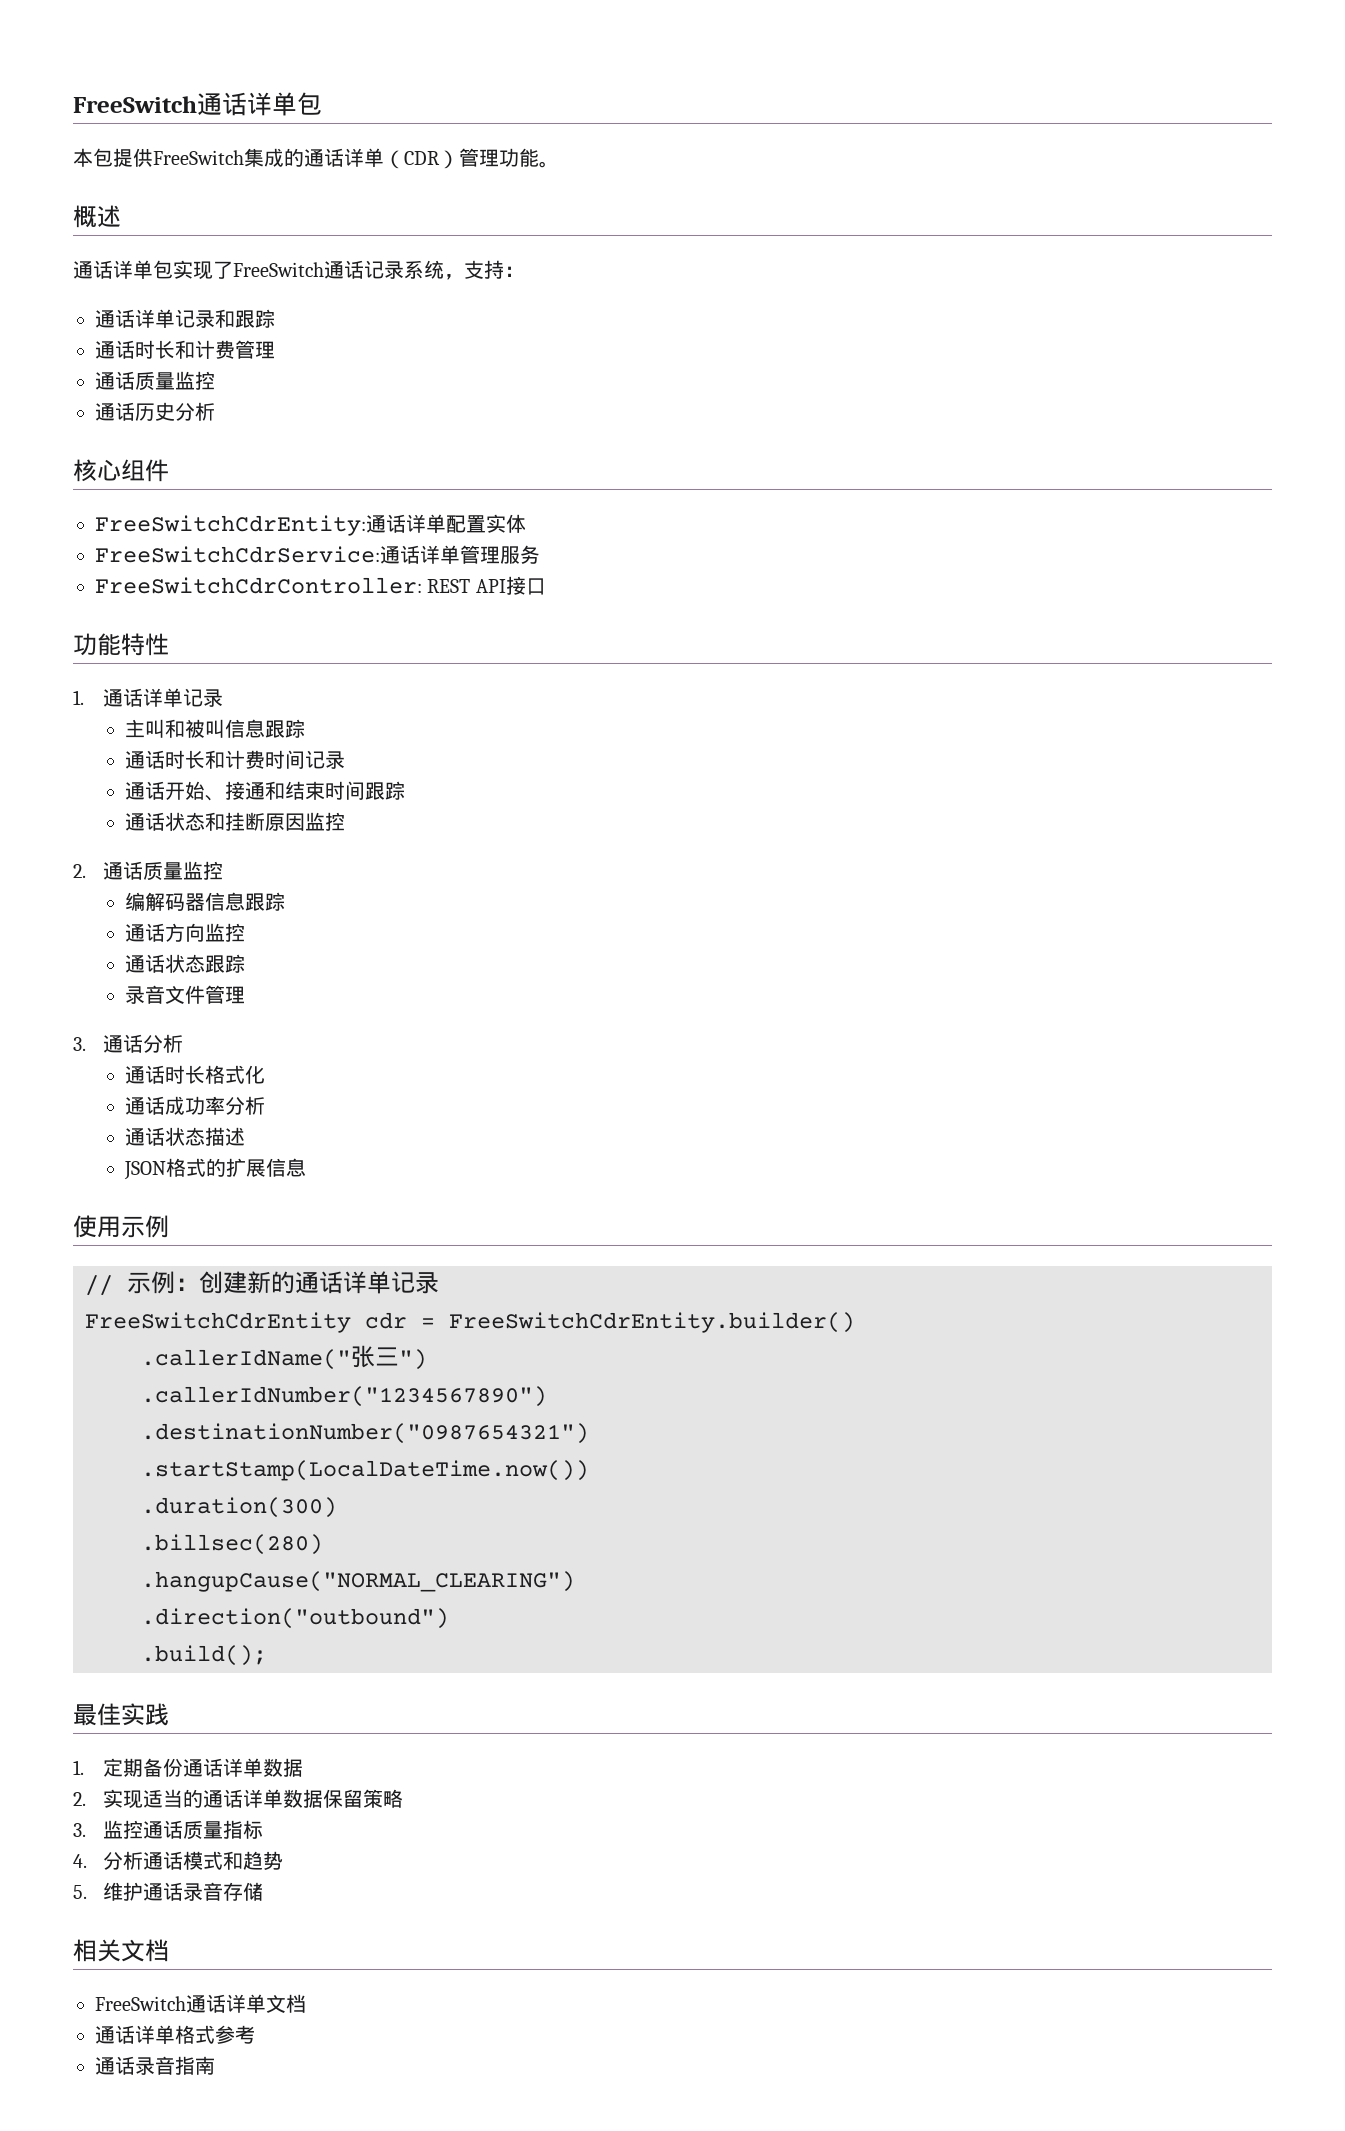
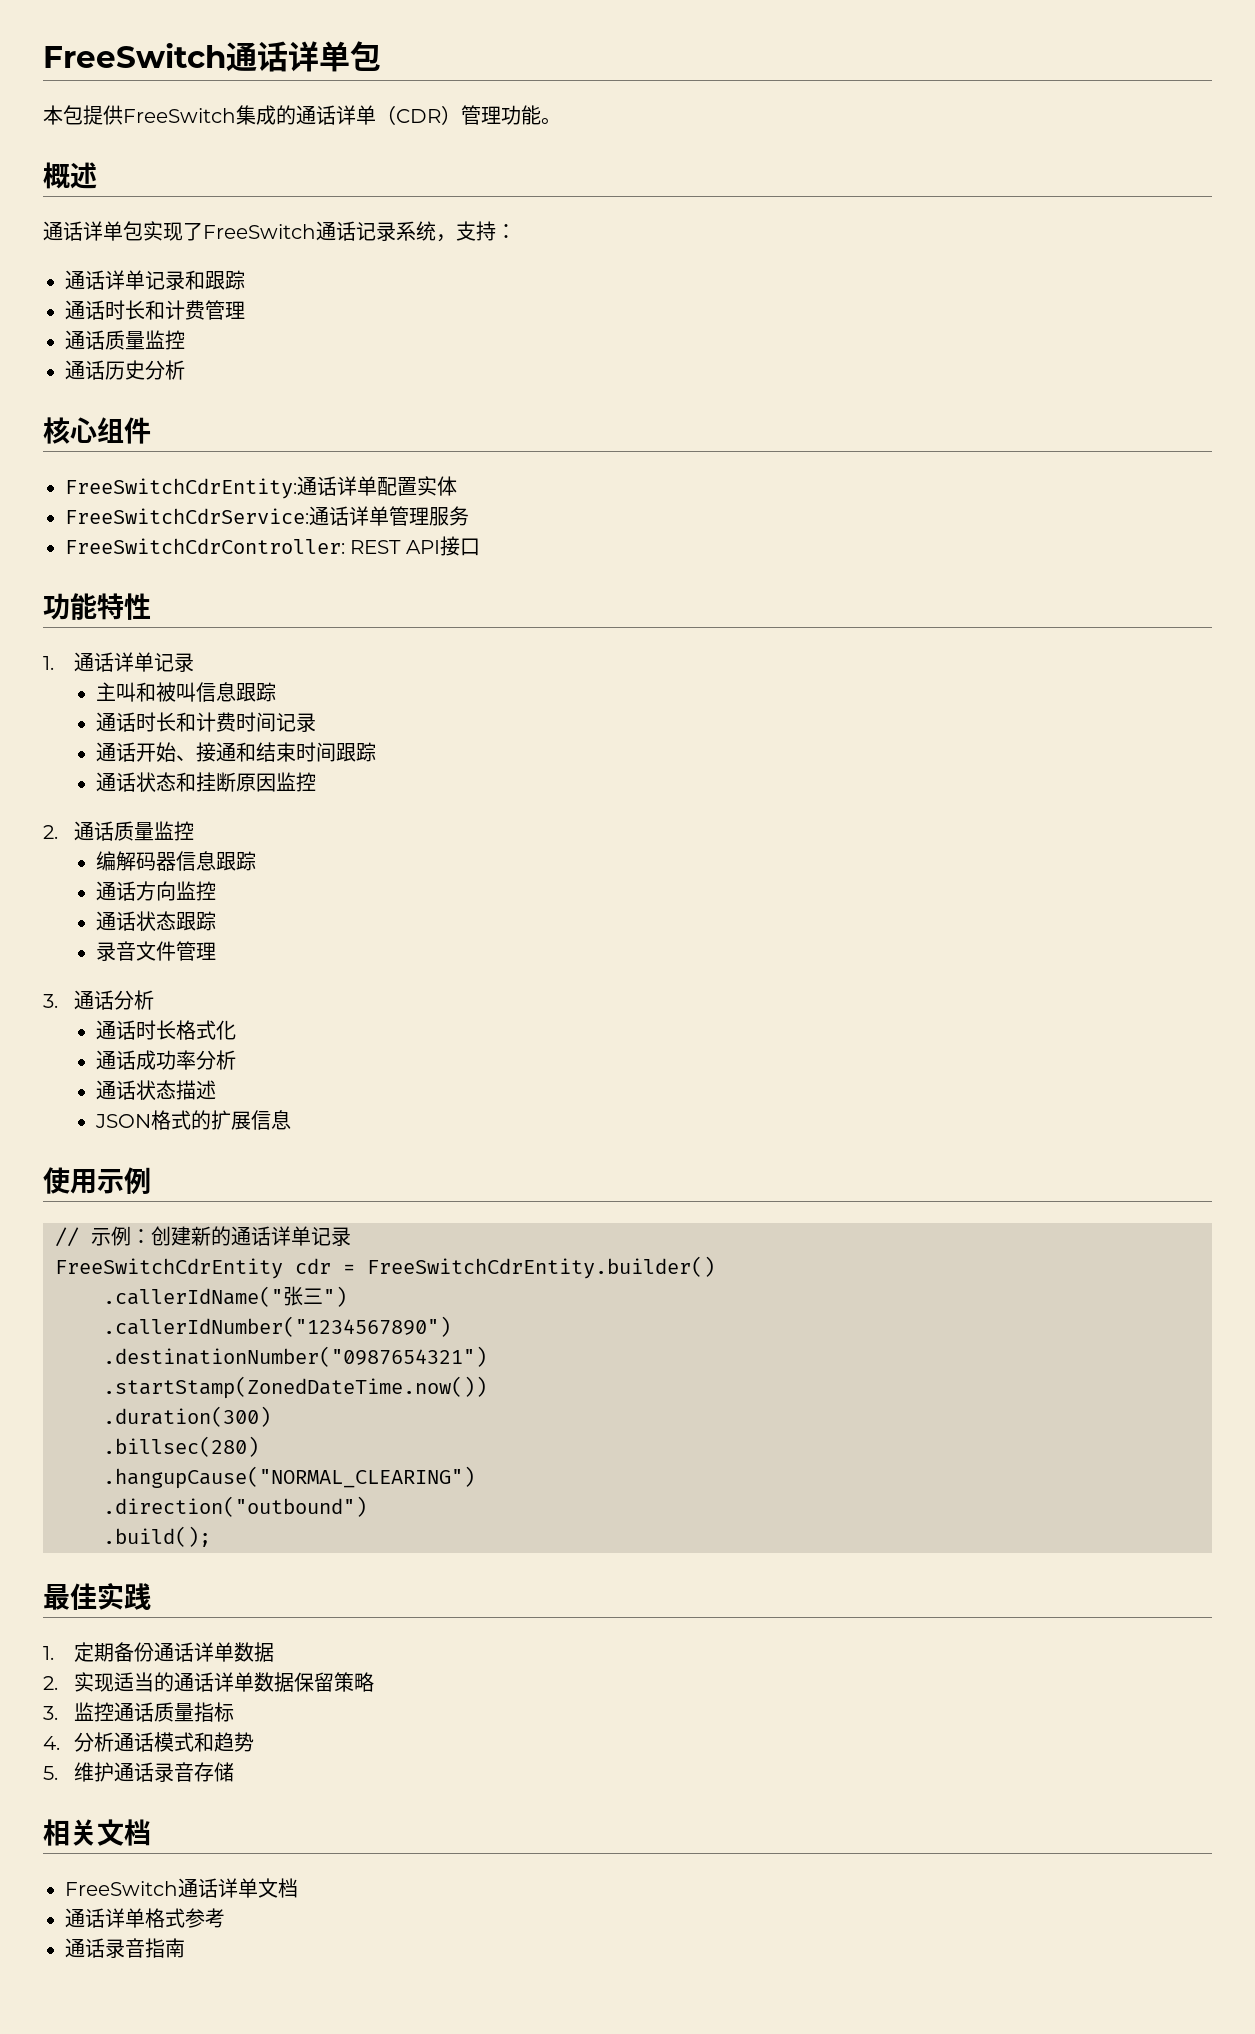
[141,1460,589,1481] .startStamp(LocalDateTime.now()) -> [103,1376,487,1399] .startStamp(ZonedDateTime.now())

